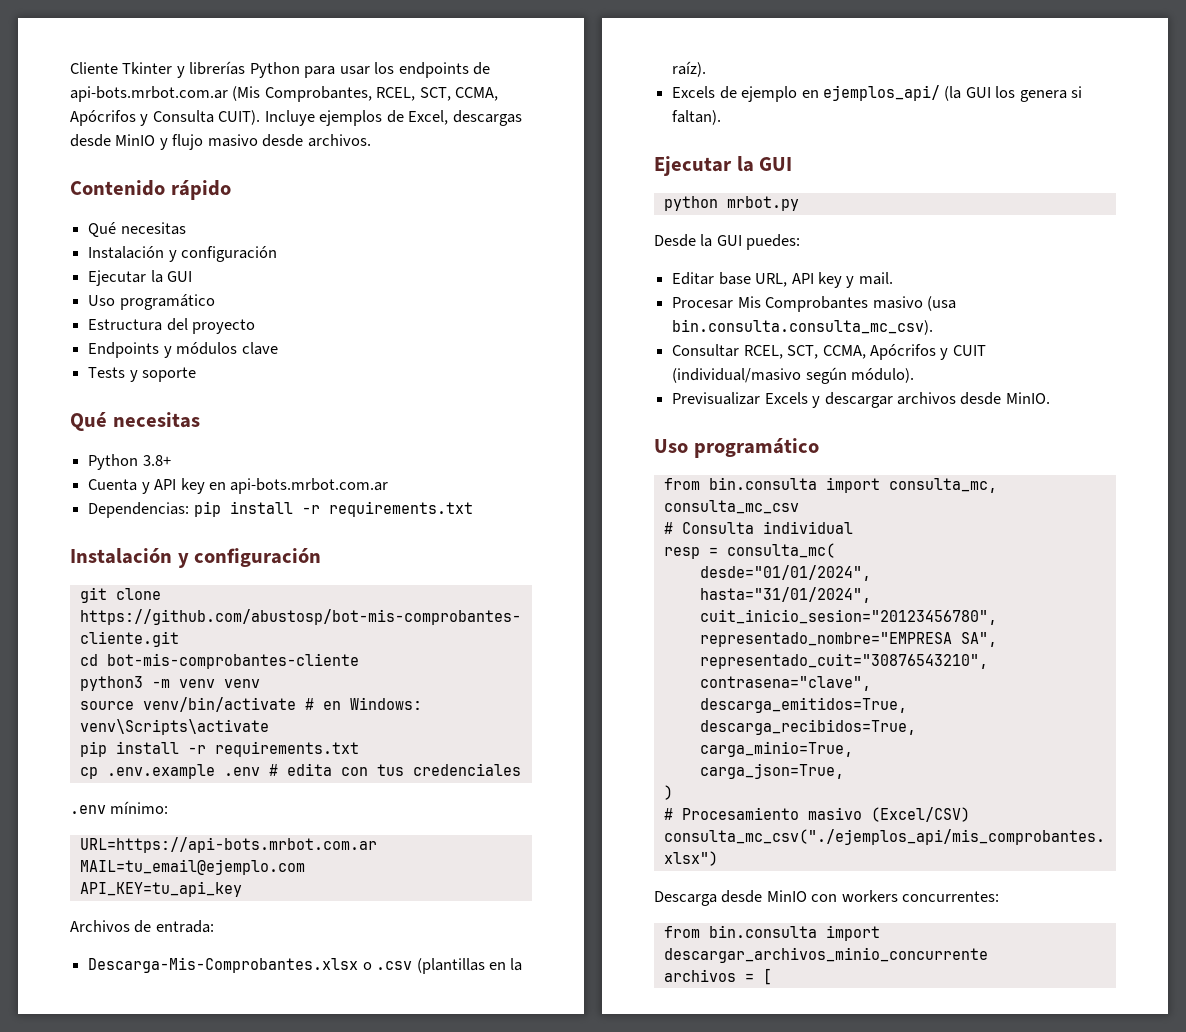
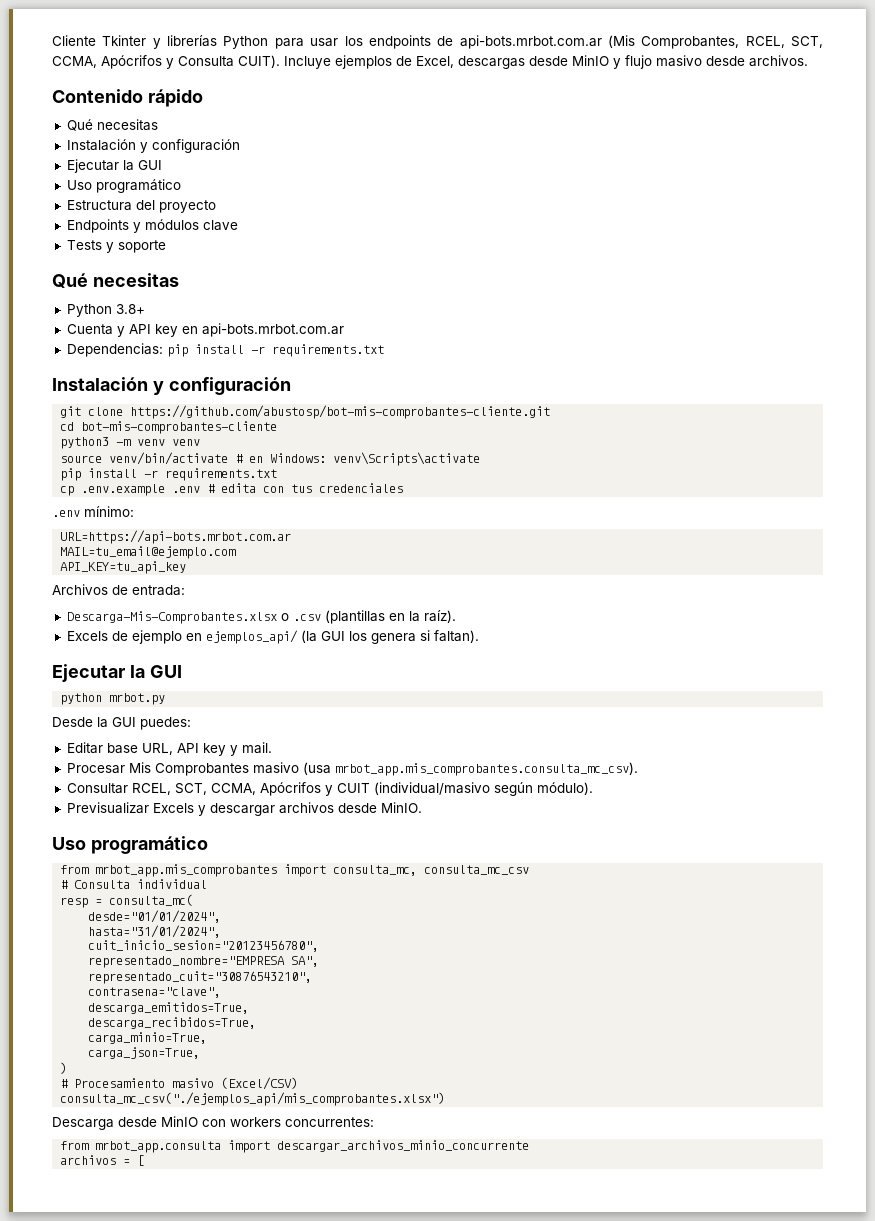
[672,319,934,335] bin.consulta.consulta_mc_csv). -> [334,762,638,776] mrbot_app.mis_comprobantes.consulta_mc_csv).
[708,477,817,490] bin.consulta -> [95,864,278,877] mrbot_app.mis_comprobantes
[708,925,817,938] bin.consulta -> [95,1141,222,1153] mrbot_app.consulta

